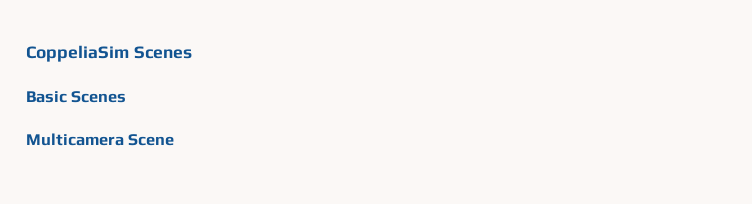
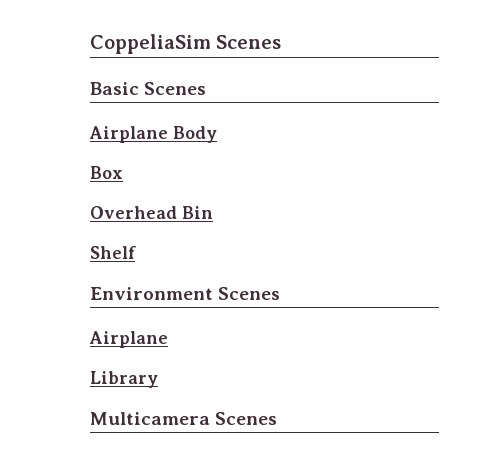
(127, 97) none -> [89,126,217,143] [90,166,123,179] [90,206,213,219] [90,246,136,259] [90,287,281,300] [89,331,168,348] [90,371,158,388] // Airplane Body // Box // Overhead Bin // Shelf // Environment Scenes // Airplane // Library
[128,134,175,146] Scene -> [215,412,278,425] Scenes

